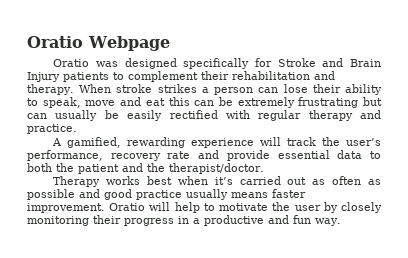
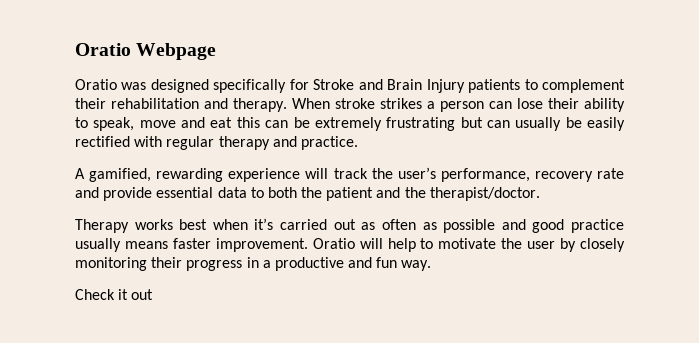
(341, 222) none -> [75,289,154,300] // Check it out

